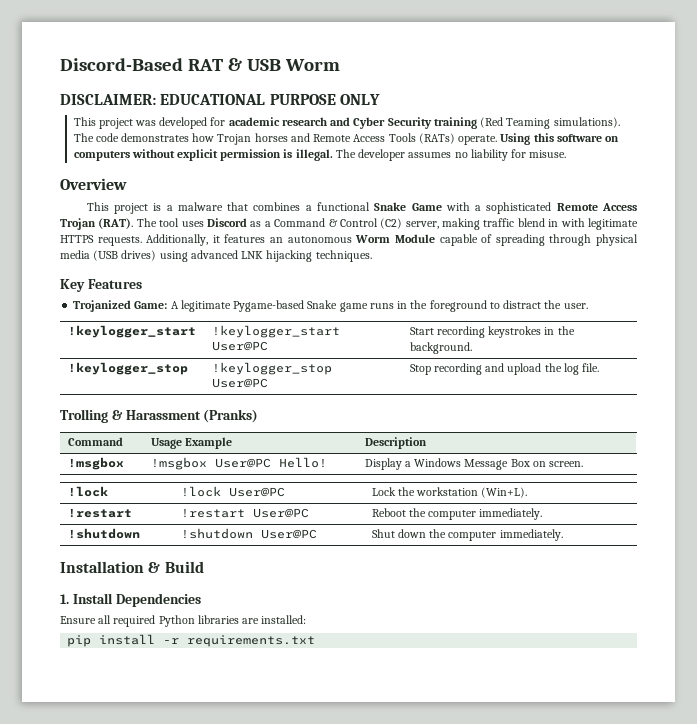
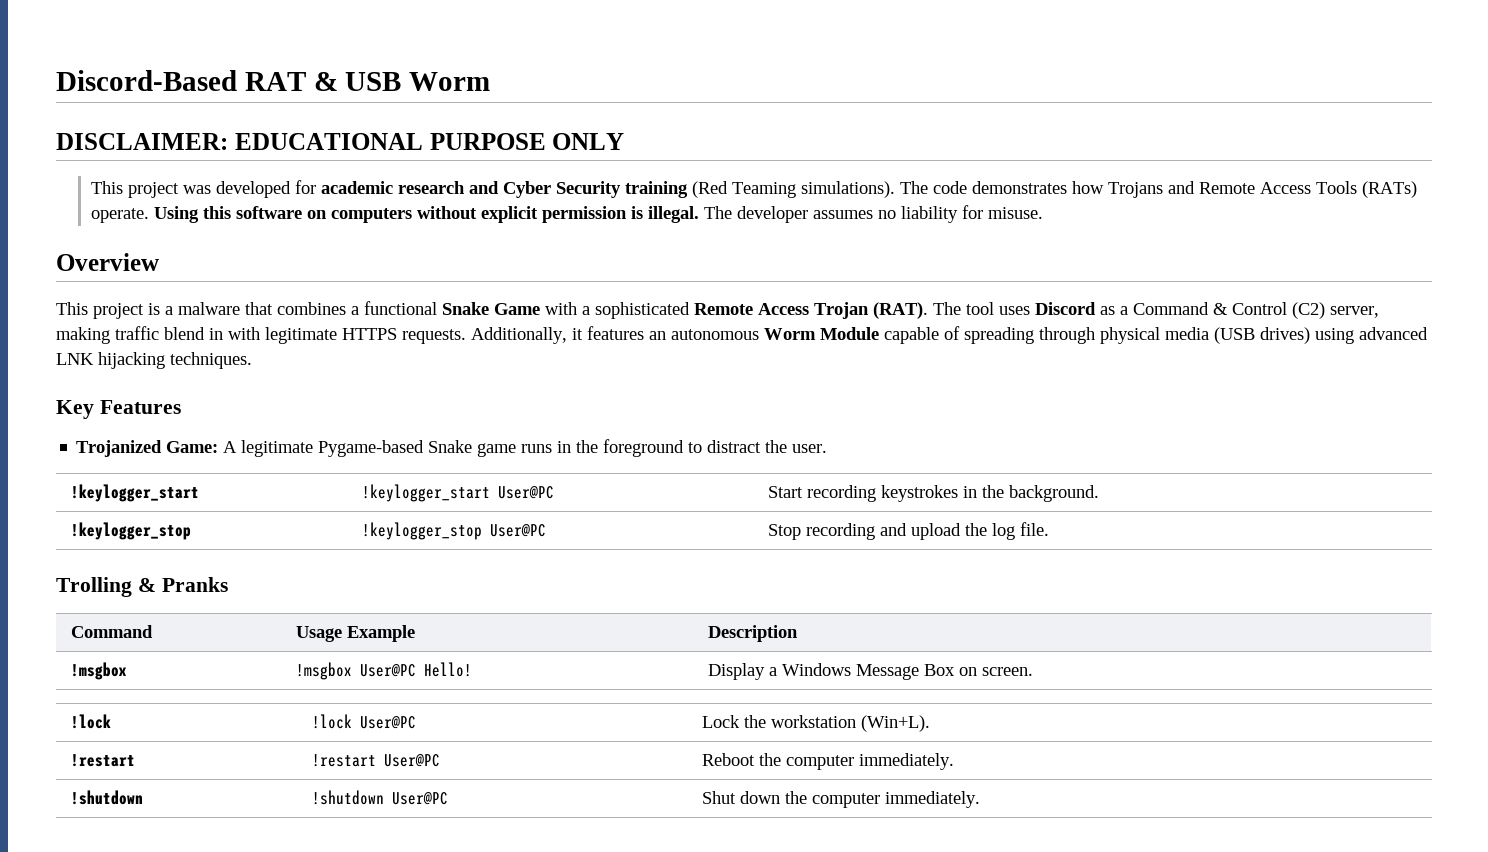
[217,133,288,145] Trojan horses -> [1108,182,1164,198] Trojans
[125,409,259,423] Harassment (Pranks) -> [161,577,228,592] Pranks
[60,561,204,573] [60,593,201,607] [60,615,307,627] [67,634,316,647] // Installation & Build // 1. Install Dependencies // Ensure all required Python libraries are installed: // pip install -r requirements.txt -> (980, 799) none

